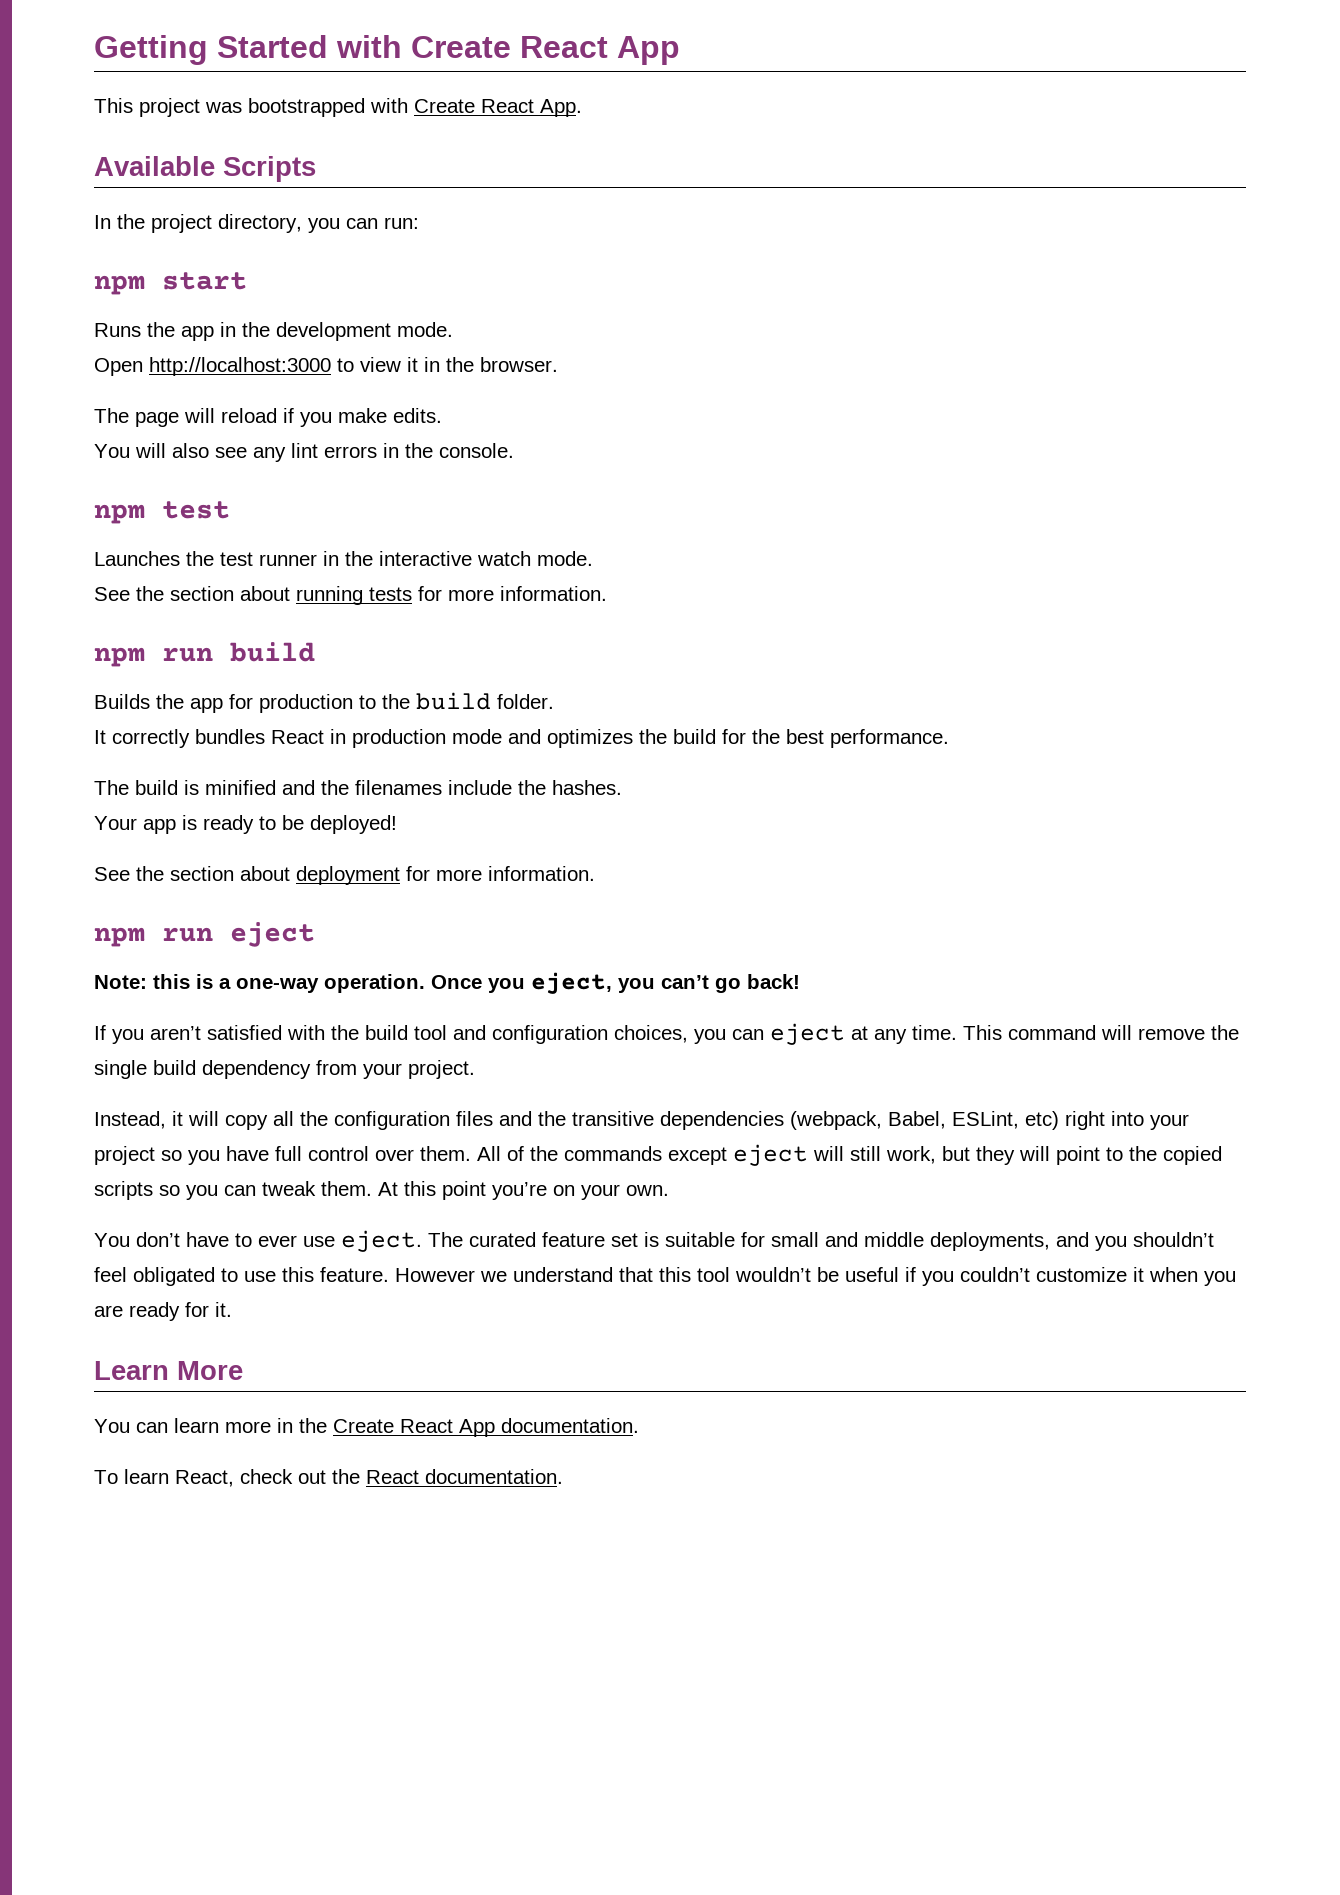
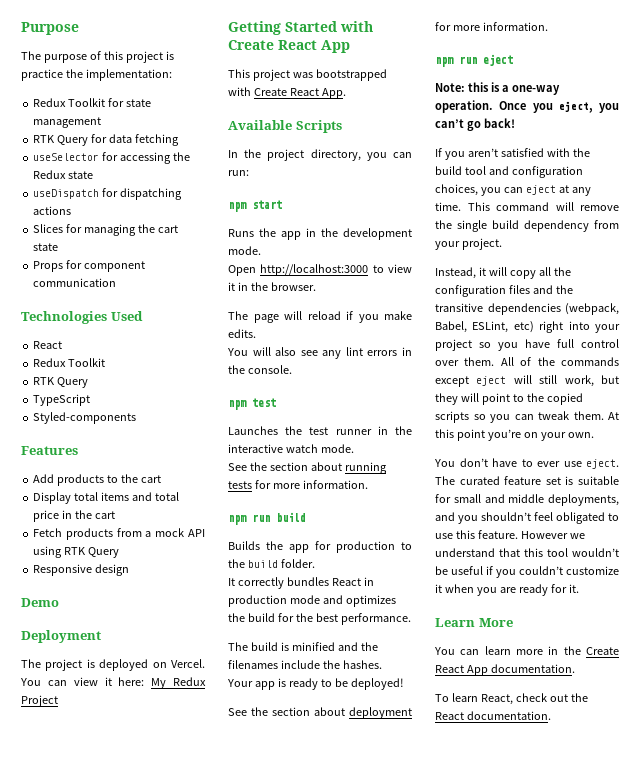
(94, 50) none -> [21,22,79,35] [21,51,174,63] [21,69,172,81] [33,98,152,107] [33,117,102,128] [33,134,179,146] [33,152,191,164] [33,170,94,179] [33,188,183,200] [33,206,72,215] [33,224,178,236] [33,243,59,251] [33,260,146,272] [33,278,117,287] [21,311,143,324] [33,341,63,349] [33,358,106,367] [33,377,89,388] [33,394,91,406] [33,412,137,424] [21,446,78,455] [33,474,161,486] [33,492,179,504] [33,510,116,522] [33,528,205,540] [33,546,120,558] [33,564,130,576] [21,598,59,607] [21,630,101,643] [21,659,206,671] [20,677,206,689] [21,695,58,707] Purpose // The purpose of this project is practice the implementation: // Redux Toolkit for state management // RTK Query for data fetching // useSelector for accessing the Redux state // useDispatch for dispatching actions // Slices for managing the cart state // Props for component communication // Technologies Used // React // Redux Toolkit // RTK Query // TypeScript // Styled-components // Features // Add products to the cart // Display total items and total price in the cart // Fetch products from a mock API using RTK Query // Responsive design // Demo // Deployment // The project is deployed on Vercel. You can view it here: My Redux Project //

